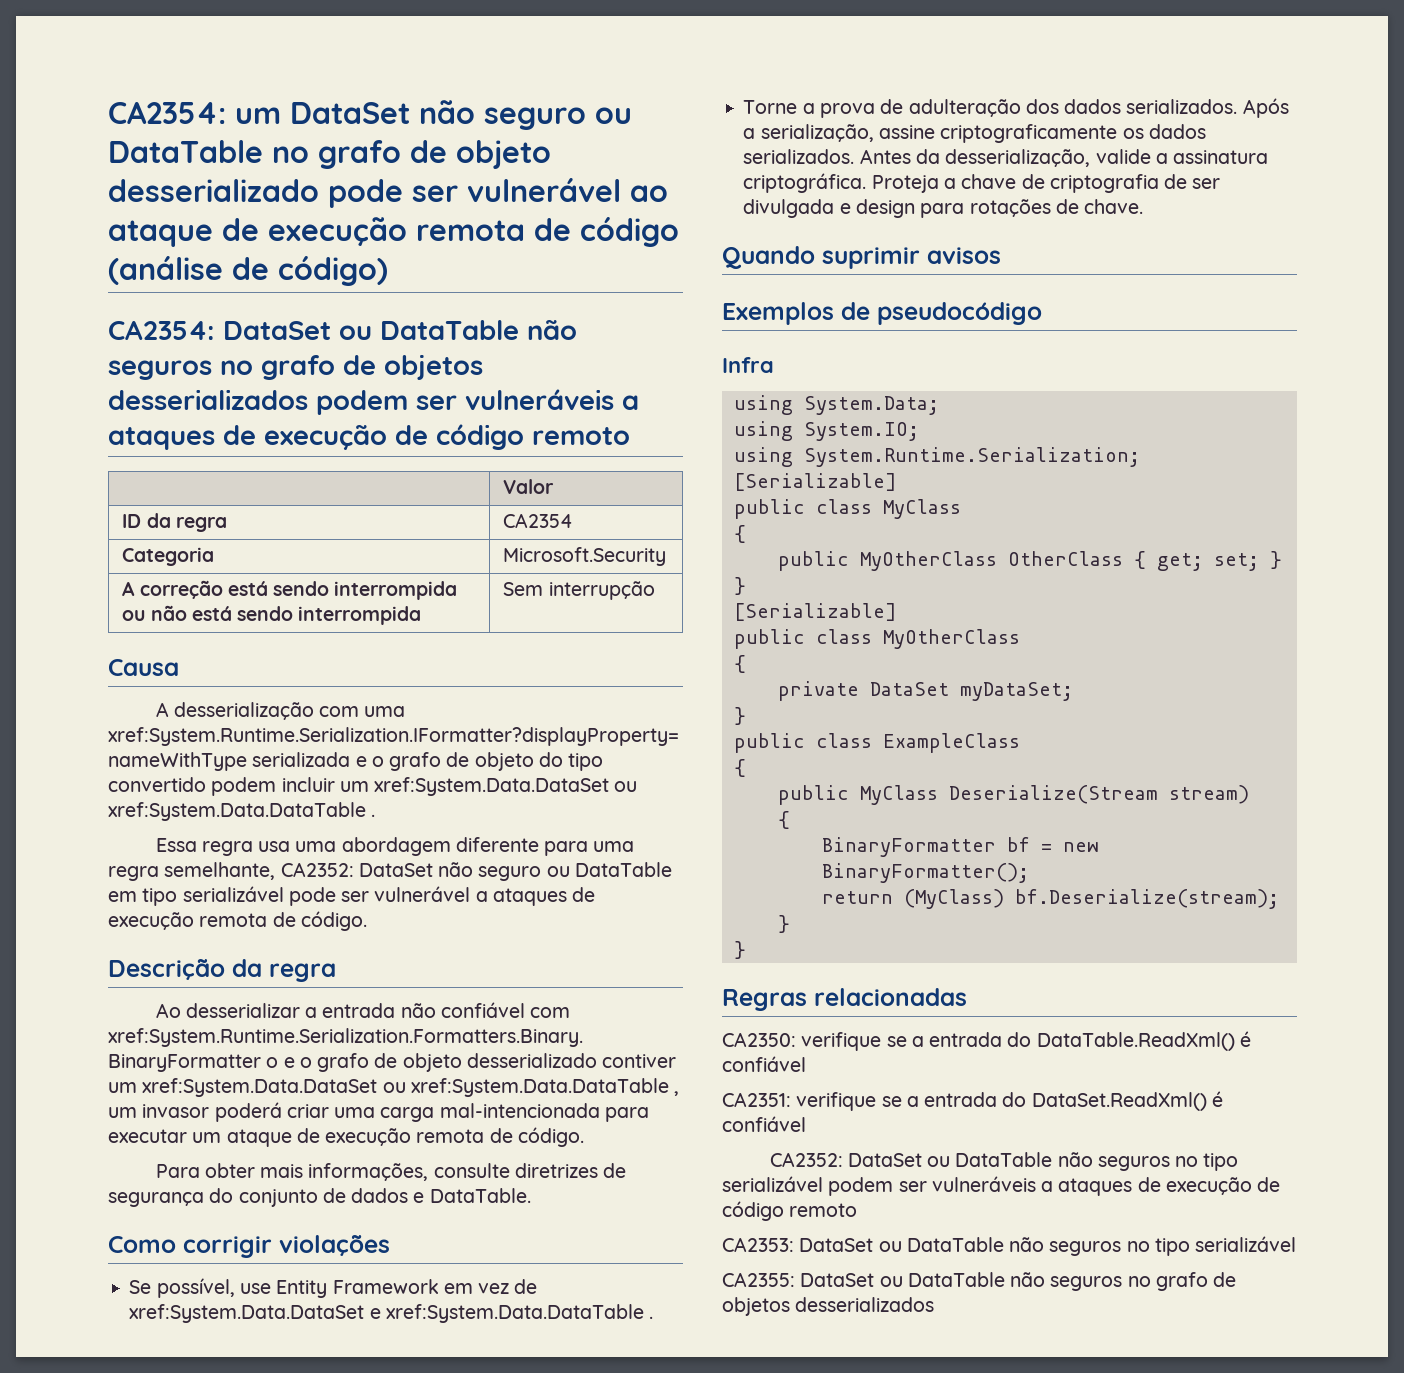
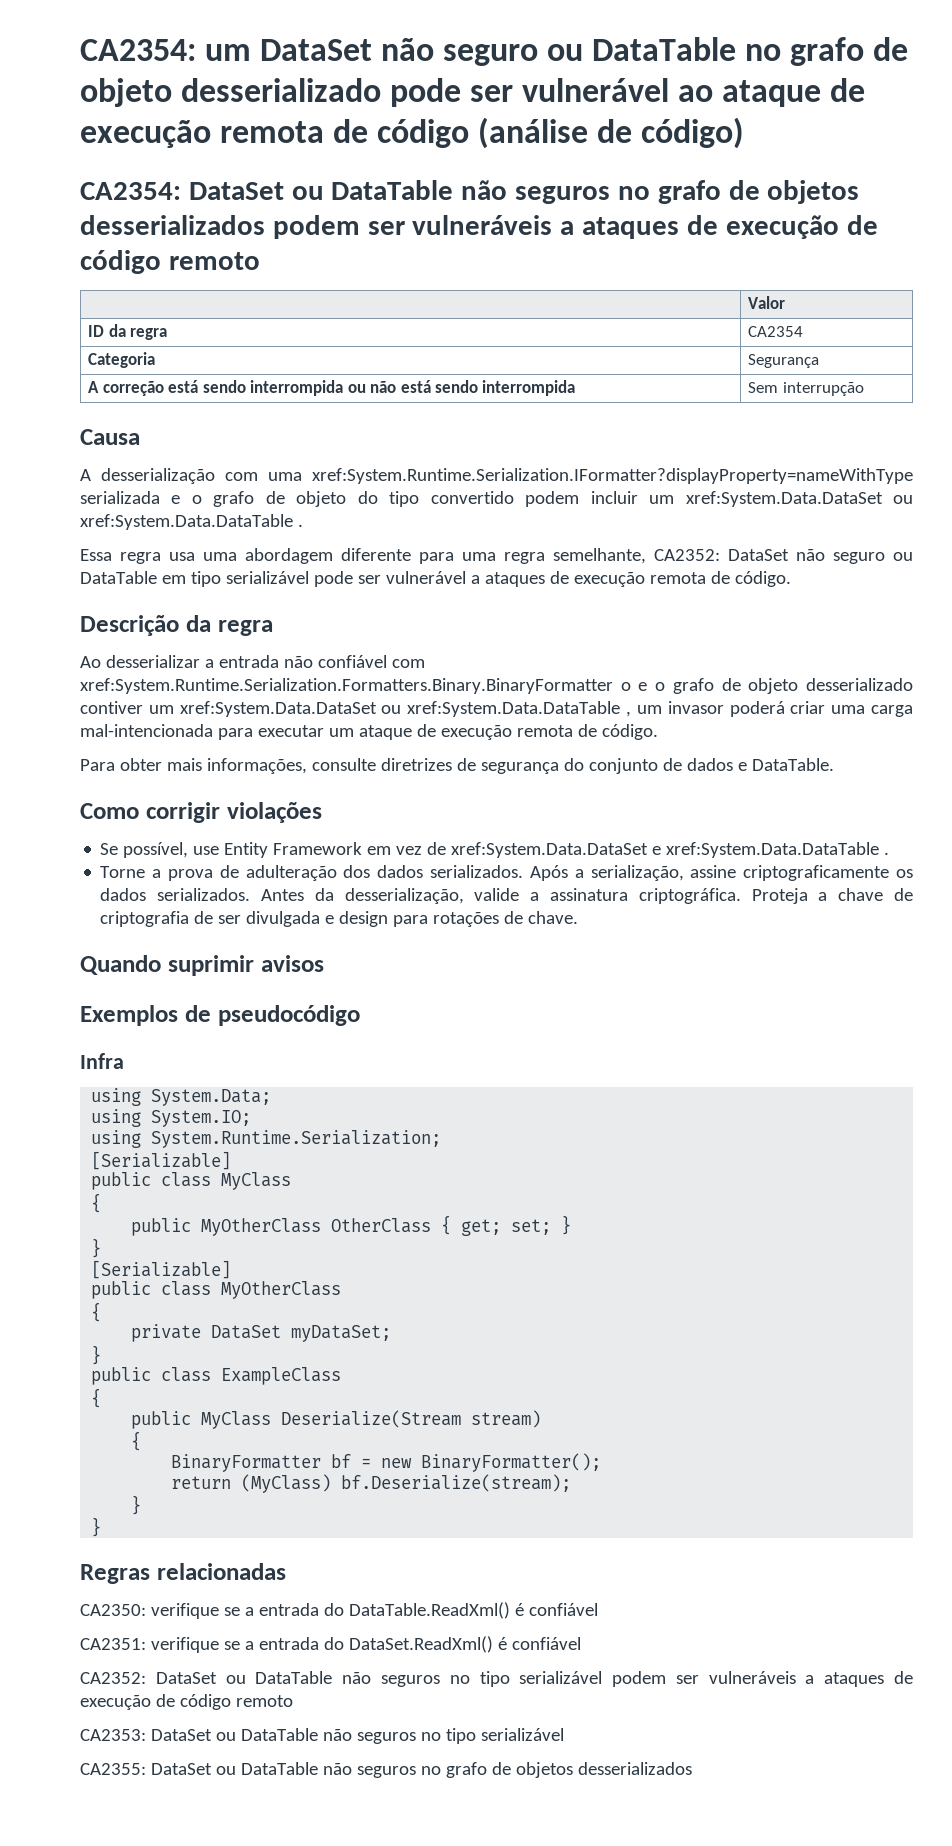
[503,547,667,566] Microsoft.Security -> [748,354,820,368] Segurança

